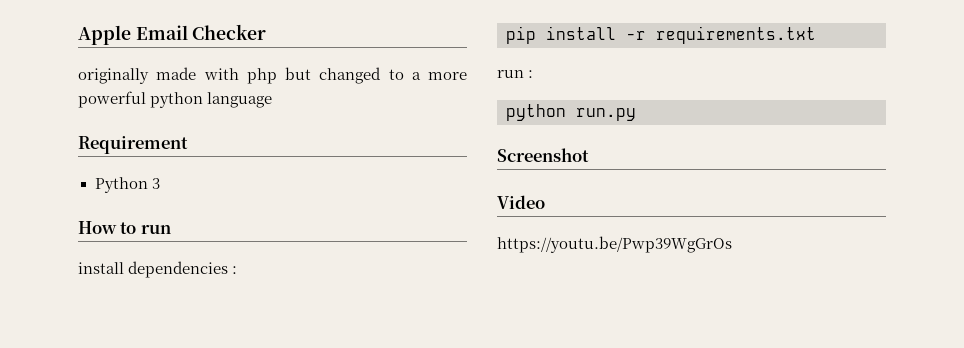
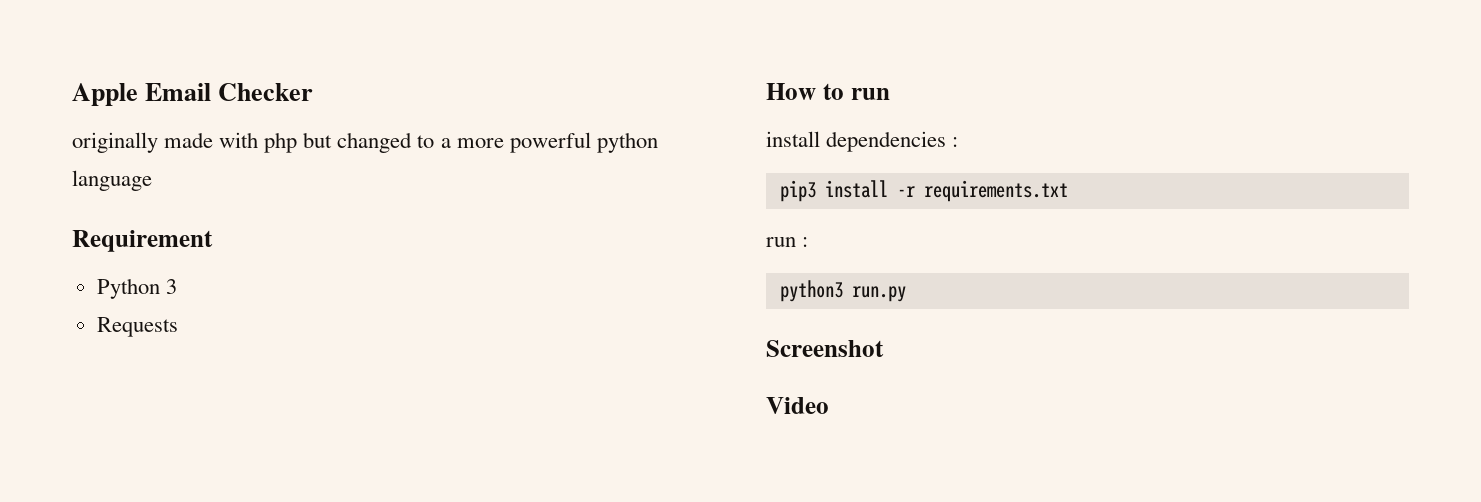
(160, 183) none -> [96,317,178,337] // Requests
[506,26,536,44] pip -> [779,180,816,202] pip3
[506,104,566,121] python -> [779,280,843,302] python3
[497,236,732,253] // https://youtu.be/Pwp39WgGrOs -> (829, 405) none

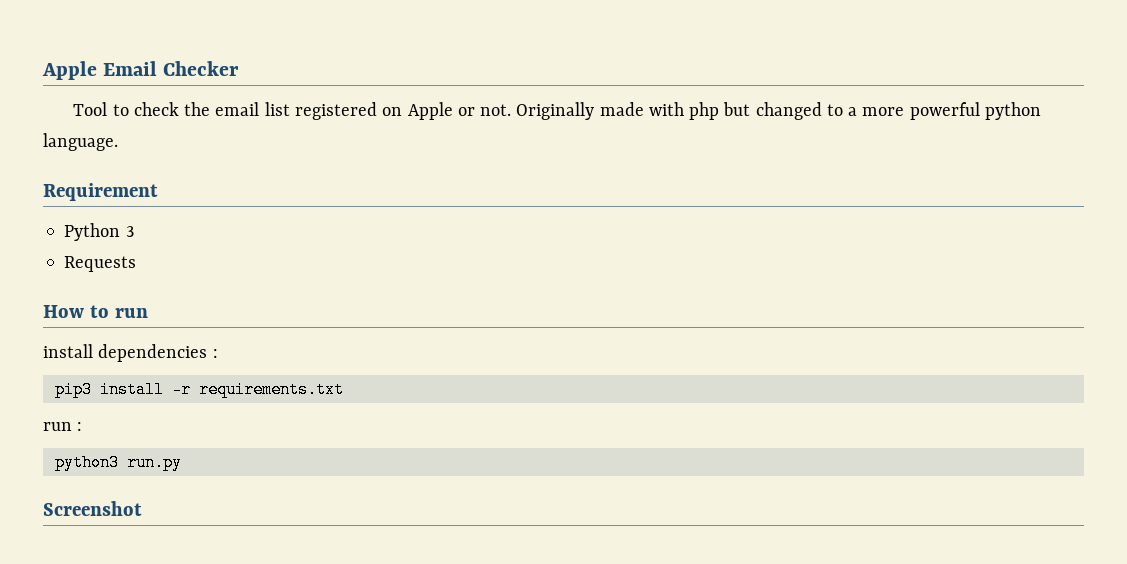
[72,132,158,153] originally -> [73,102,595,120] Tool to check the email list registered on Apple or not. Originally
[72,170,152,191] language -> [43,133,118,151] language.
[766,397,829,414] // Video -> (142, 508) none

